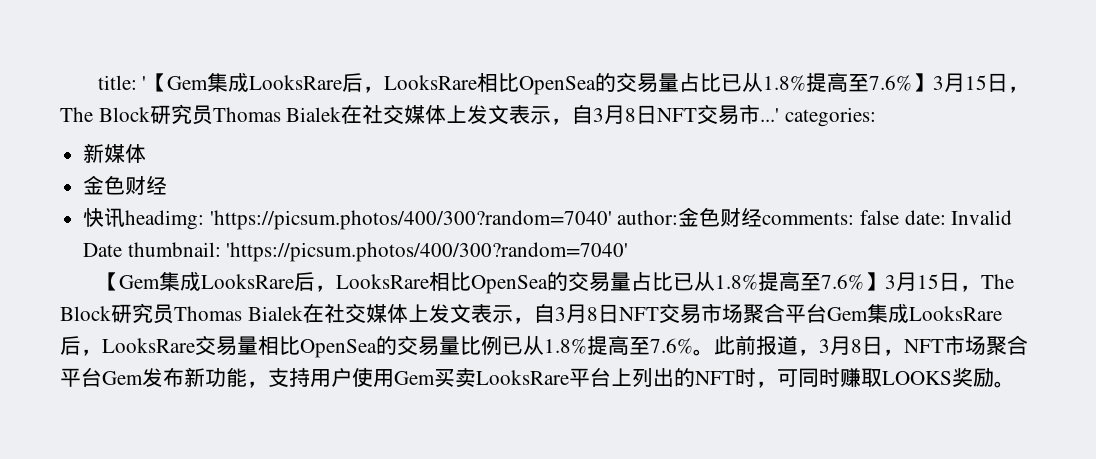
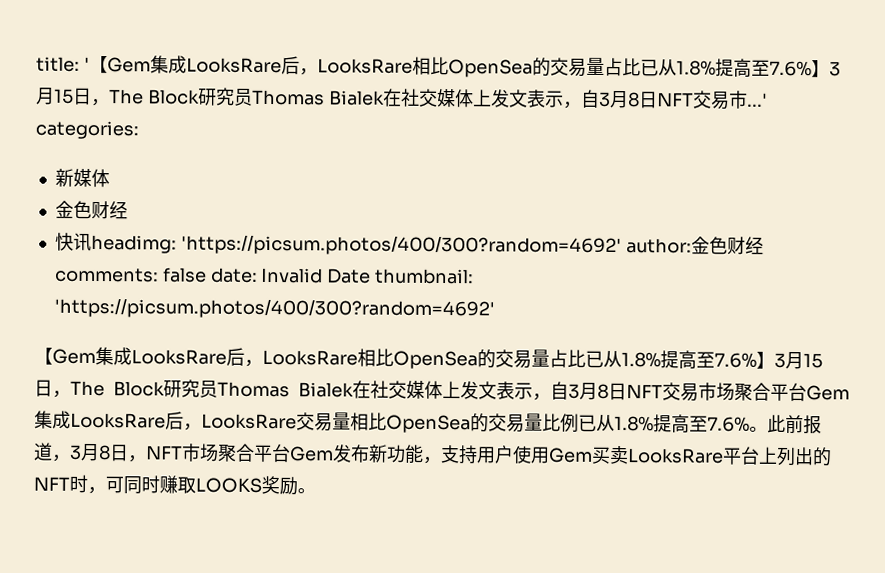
[209,210,612,230] 'https://picsum.photos/400/300?random=7040' -> [180,234,622,257] 'https://picsum.photos/400/300?random=4692'
[226,242,629,262] 'https://picsum.photos/400/300?random=7040' -> [53,297,495,320] 'https://picsum.photos/400/300?random=4692'

